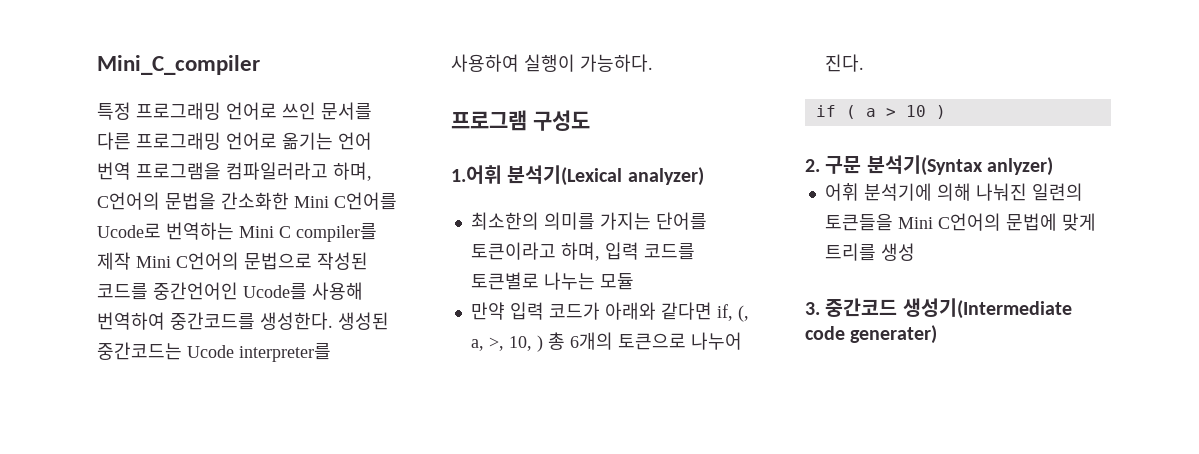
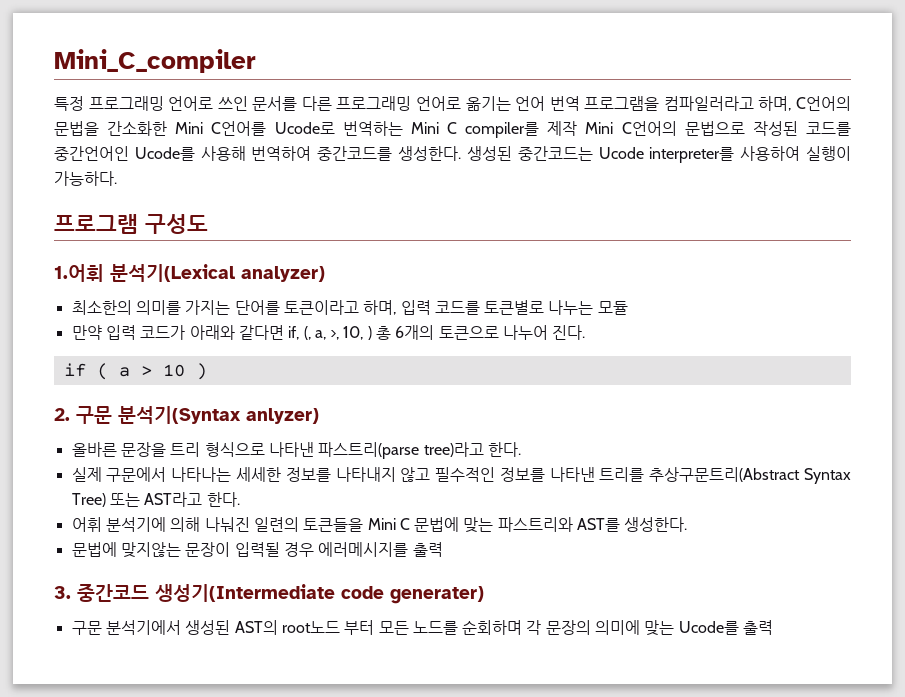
(1053, 166) none -> [71,442,521,459] [71,467,851,484] [71,492,240,507] // 올바른 문장을 트리 형식으로 나타낸 파스트리(parse tree)라고 한다. // 실제 구문에서 나타나는 세세한 정보를 나타내지 않고 필수적인 정보를 나타낸 트리를 추상구문트리(Abstract Syntax Tree) 또는 AST라고 한다.
[937,213,1096,231] [824,243,915,261] C언어의 문법에 맞게 트리를 생성 -> [399,517,688,533] [71,542,443,558] C 문법에 맞는 파스트리와 AST를 생성한다. // 문법에 맞지않는 문장이 입력될 경우 에러메시지를 출력
(938, 334) none -> [71,620,774,636] // 구문 분석기에서 생성된 AST의 root노드 부터 모든 노드를 순회하며 각 문장의 의미에 맞는 Ucode를 출력

